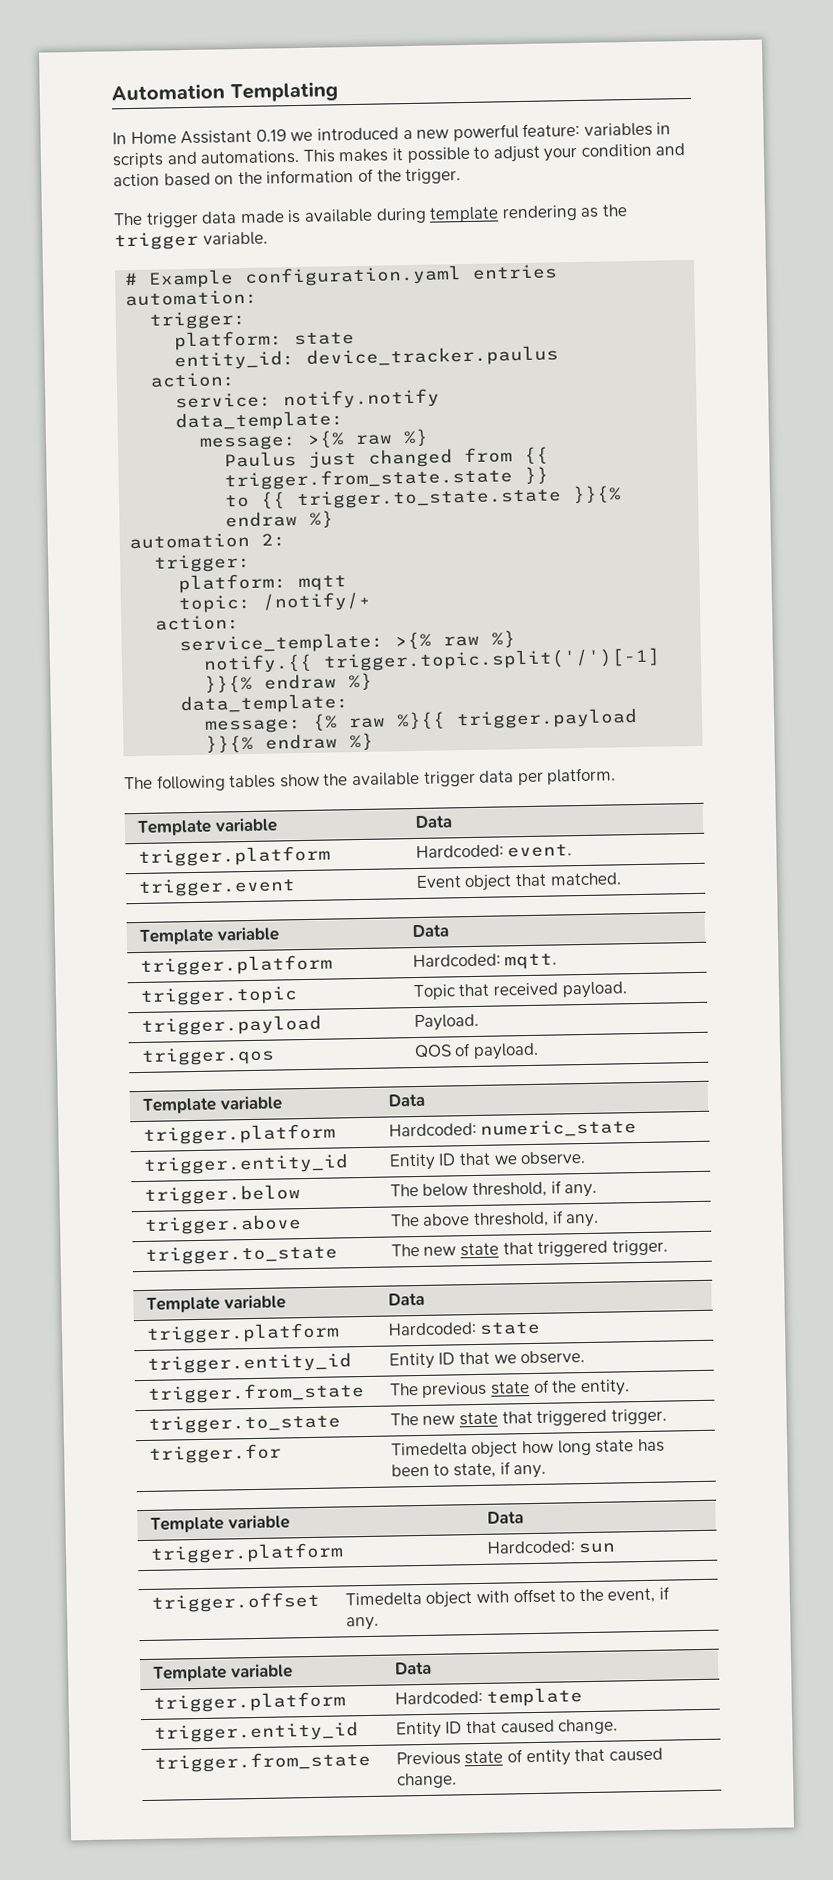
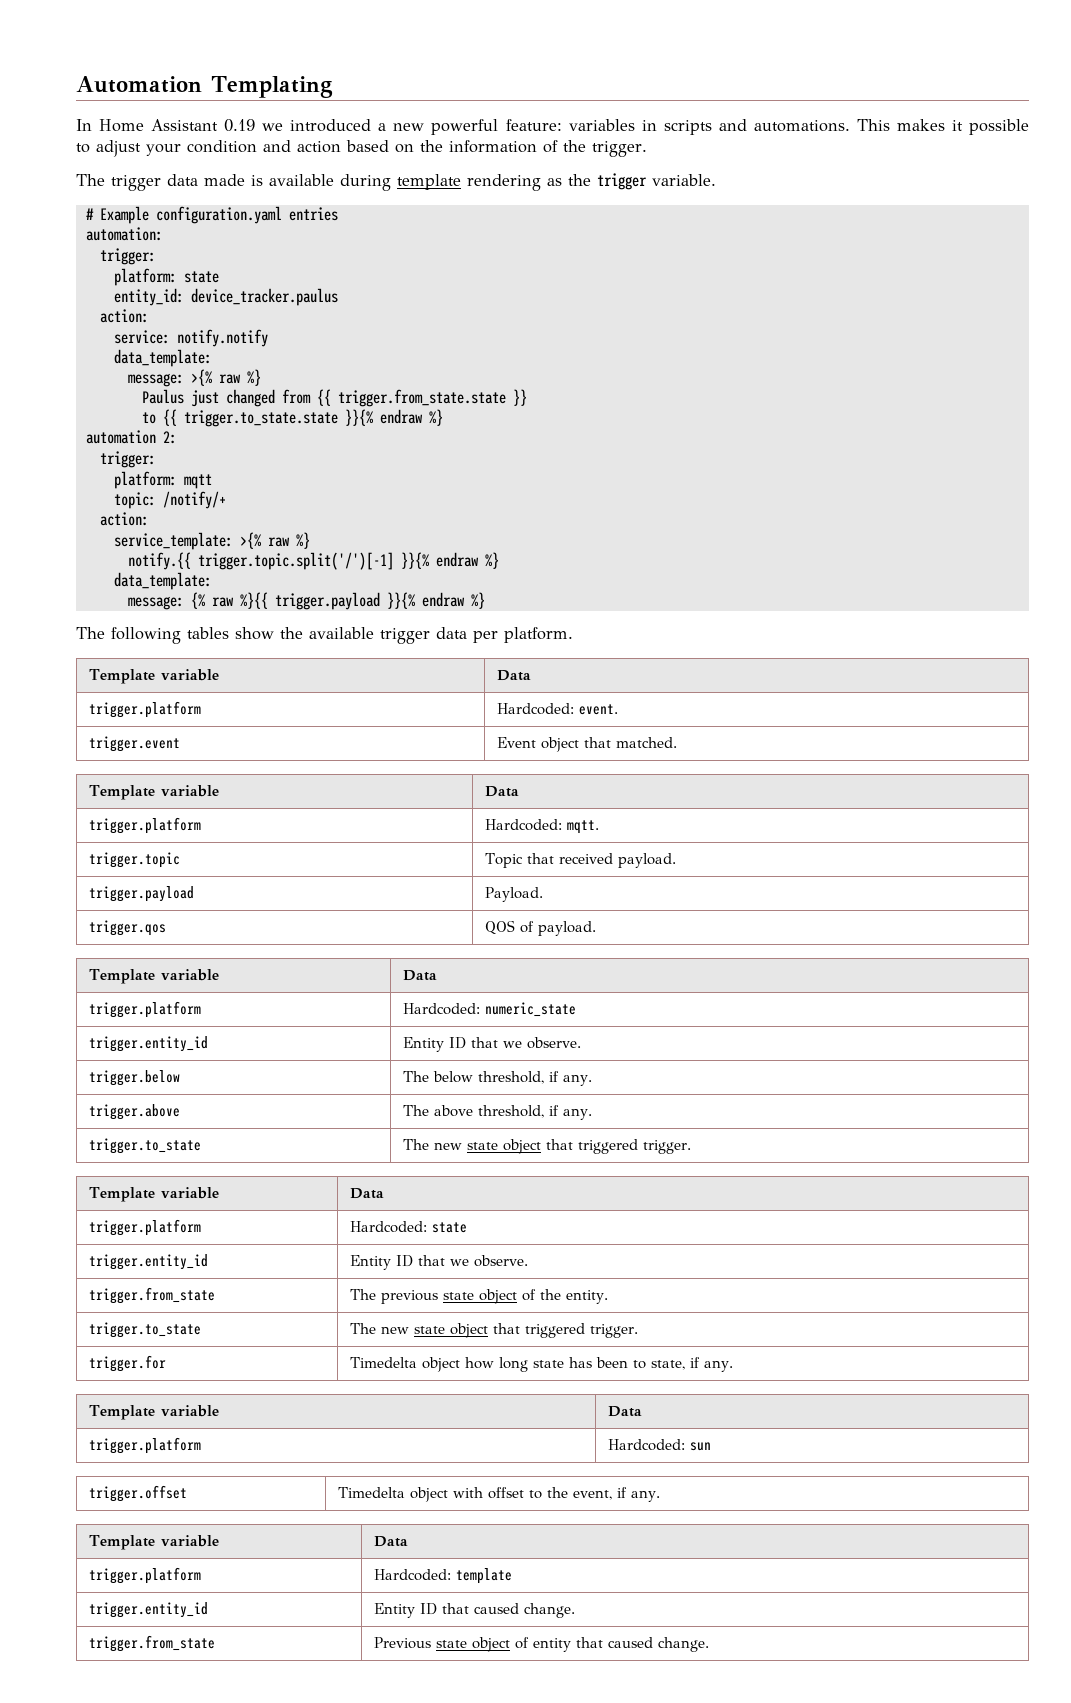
(499, 1249) none -> [502,1139,541,1154] object
(530, 1388) none -> [478,1289,517,1304] object
(498, 1418) none -> [449,1323,488,1338] object
(504, 1757) none -> [471,1637,510,1652] object

